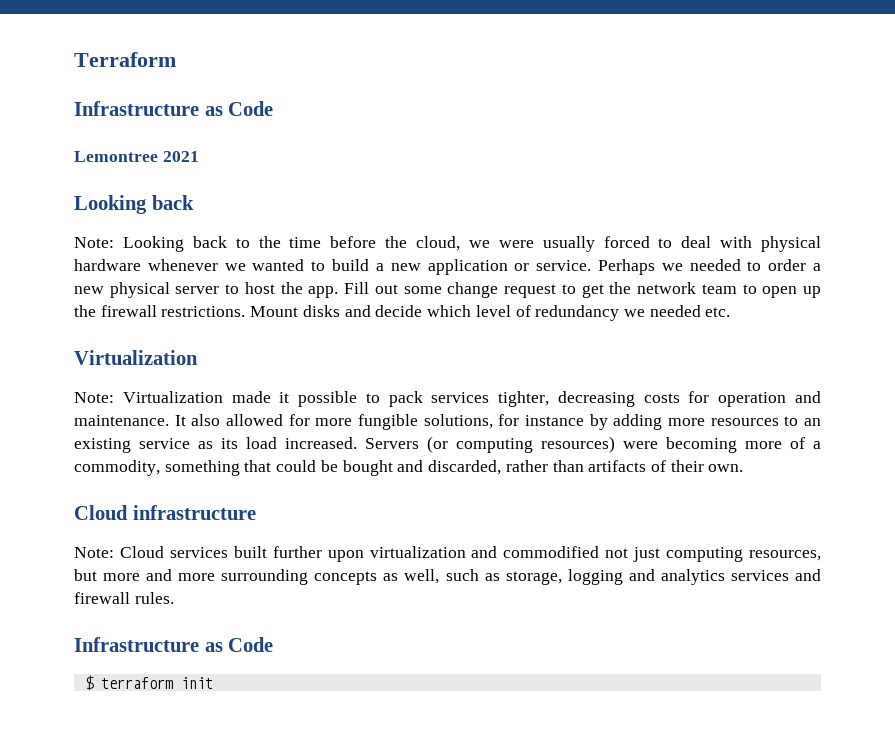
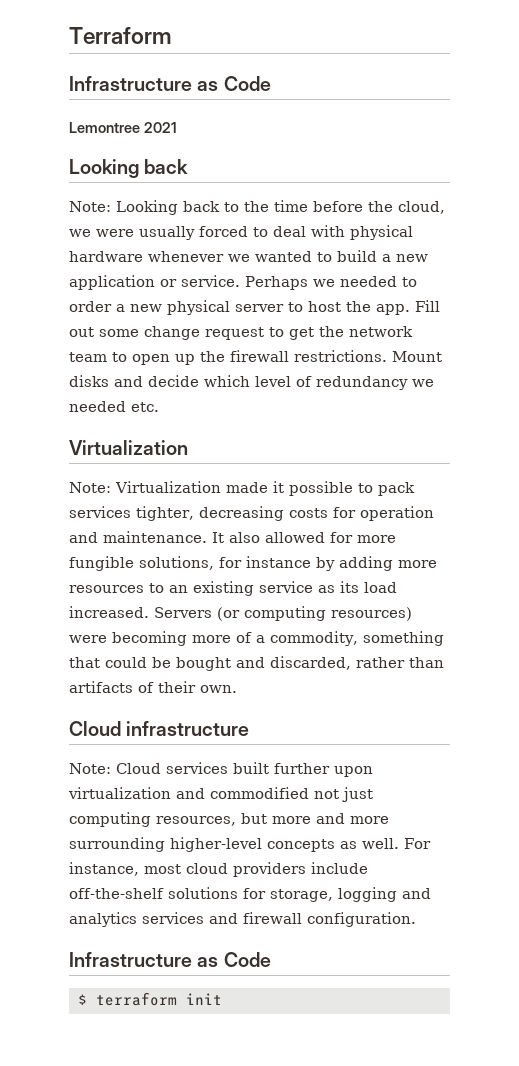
(309, 577) none -> [170,837,262,852] higher-level
[404,569,500,584] well, such as -> [362,838,431,849] [69,862,368,877] [69,887,266,899] well. For instance, most cloud providers include off-the-shelf solutions for
[134,592,174,604] rules. -> [307,912,416,927] configuration.

